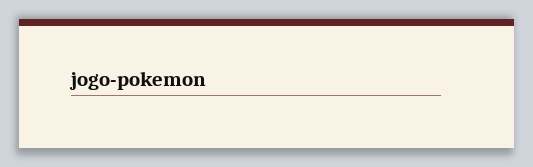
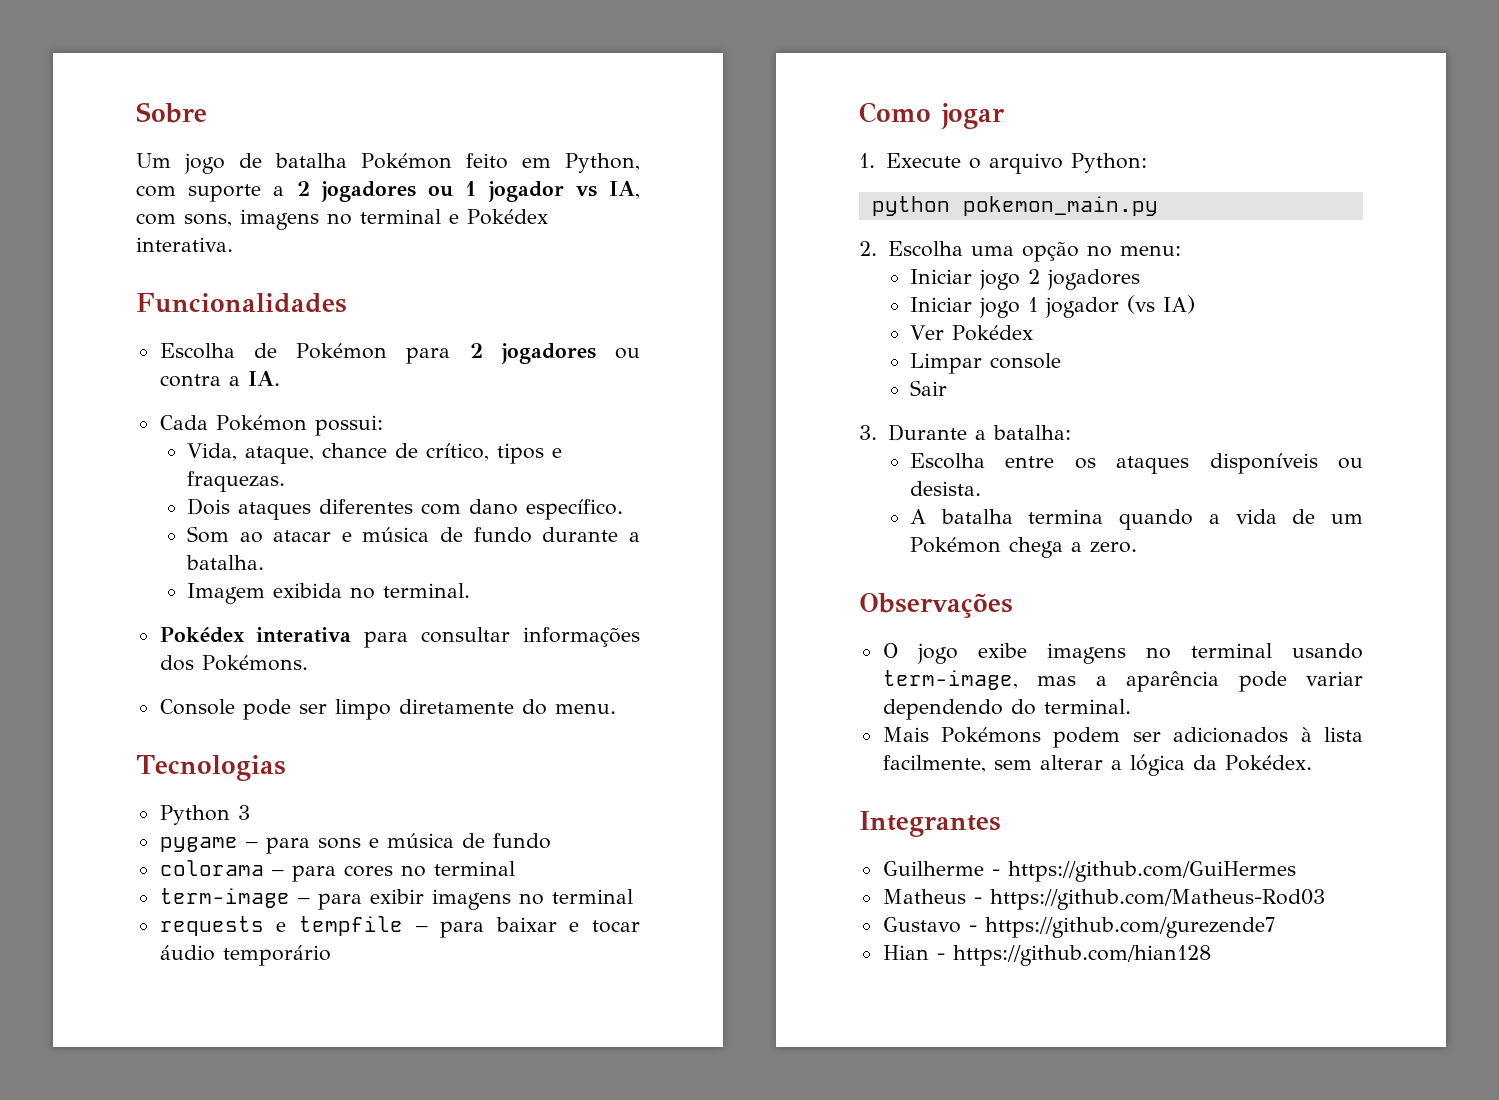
[69,71,206,90] jogo-pokemon -> [136,102,207,123] [136,153,640,174] [136,181,640,202] [136,209,548,230] [136,237,233,252] [136,293,347,313] [159,343,640,364] [159,371,280,387] [159,415,383,436] [186,443,562,464] [186,471,285,492] [186,498,623,520] [186,526,640,543] [185,555,264,570] [186,583,470,604] [159,627,640,648] [159,655,308,671] [159,699,616,720] [136,755,286,781] [159,805,250,825] [159,833,551,854] [159,860,515,882] [159,888,633,910] [159,916,640,938] [159,945,331,966] [859,102,1004,129] [859,153,1148,174] [871,196,1158,216] [859,241,1181,262] [909,269,1140,290] [909,295,1195,318] [909,325,1033,341] [909,353,1061,374] [909,380,947,396] [859,424,1071,441] [909,453,1363,474] [909,481,981,496] [909,509,1363,530] [909,537,1137,558] [859,593,1013,618] [882,643,1363,664] [882,670,1363,692] [882,699,1131,720] [882,727,1363,748] [882,754,1312,776] [859,811,1001,837] [882,861,1296,882] [882,889,1325,910] [882,917,1275,938] [882,945,1211,966] Sobre // Um jogo de batalha Pokémon feito em Python, com suporte a 2 jogadores ou 1 jogador vs IA, com sons, imagens no terminal e Pokédex interativa. // Funcionalidades // Escolha de Pokémon para 2 jogadores ou contra a IA. // Cada Pokémon possui: // Vida, ataque, chance de crítico, tipos e fraquezas. // Dois ataques diferentes com dano específico. // Som ao atacar e música de fundo durante a batalha. // Imagem exibida no terminal. // Pokédex interativa para consultar informações dos Pokémons. // Console pode ser limpo diretamente do menu. // Tecnologias // Python 3 // pygame – para sons e música de fundo // colorama – para cores no terminal // term-image – para exibir imagens no terminal // requests e tempfile – para baixar e tocar áudio temporário // Como jogar // 1. Execute o arquivo Python: // python pokemon_main.py // 2. Escolha uma opção no menu: // Iniciar jogo 2 jogadores // Iniciar jogo 1 jogador (vs IA) // Ver Pokédex // Limpar console // Sair // 3. Durante a batalha: // Escolha entre os ataques disponíveis ou desista. // A batalha termina quando a vida de um Pokémon chega a zero. // Observações // O jogo exibe imagens no terminal usando term-image, mas a aparência pode variar dependendo do terminal. // Mais Pokémons podem ser adicionados à lista facilmente, sem alterar a lógica da Pokédex. // Integrantes // Guilherme - https://github.com/GuiHermes // Matheus - https://github.com/Matheus-Rod03 // Gustavo - https://github.com/gurezende7 // Hian - https://github.com/hian128

